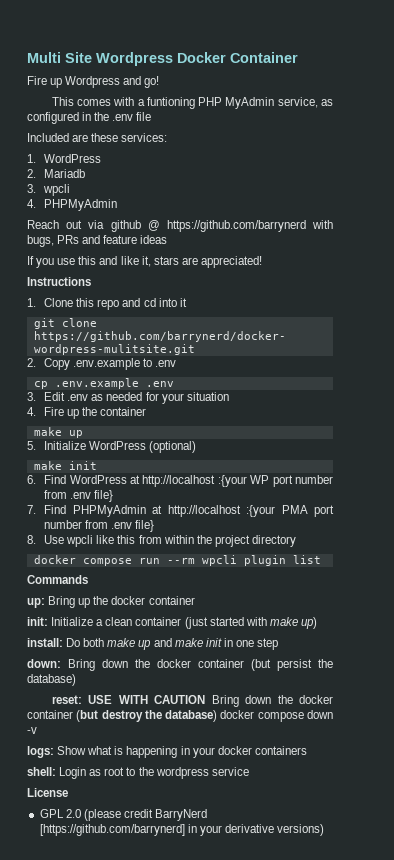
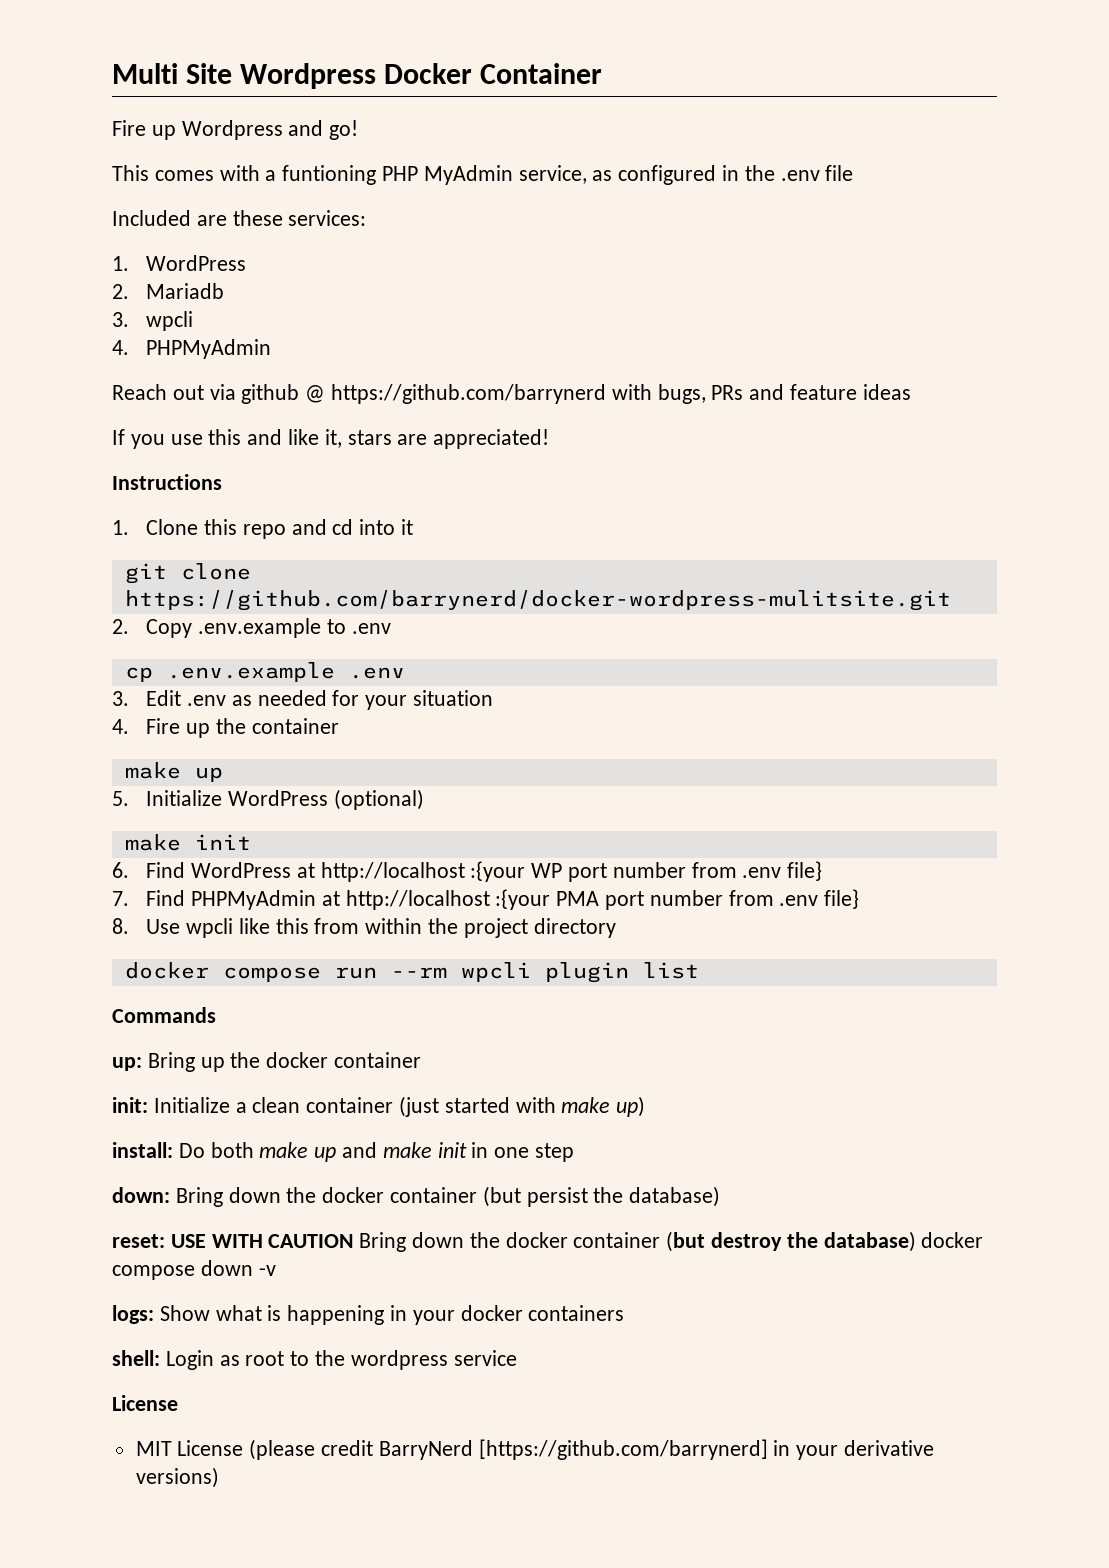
[39,809,81,818] GPL 2.0 -> [135,1440,244,1456] MIT License

